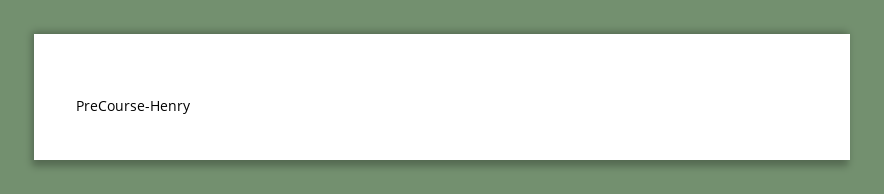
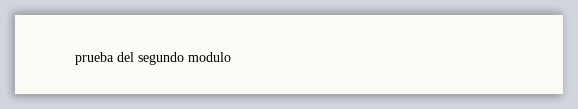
[76,101,191,114] PreCourse-Henry -> [75,52,231,65] prueba del segundo modulo

